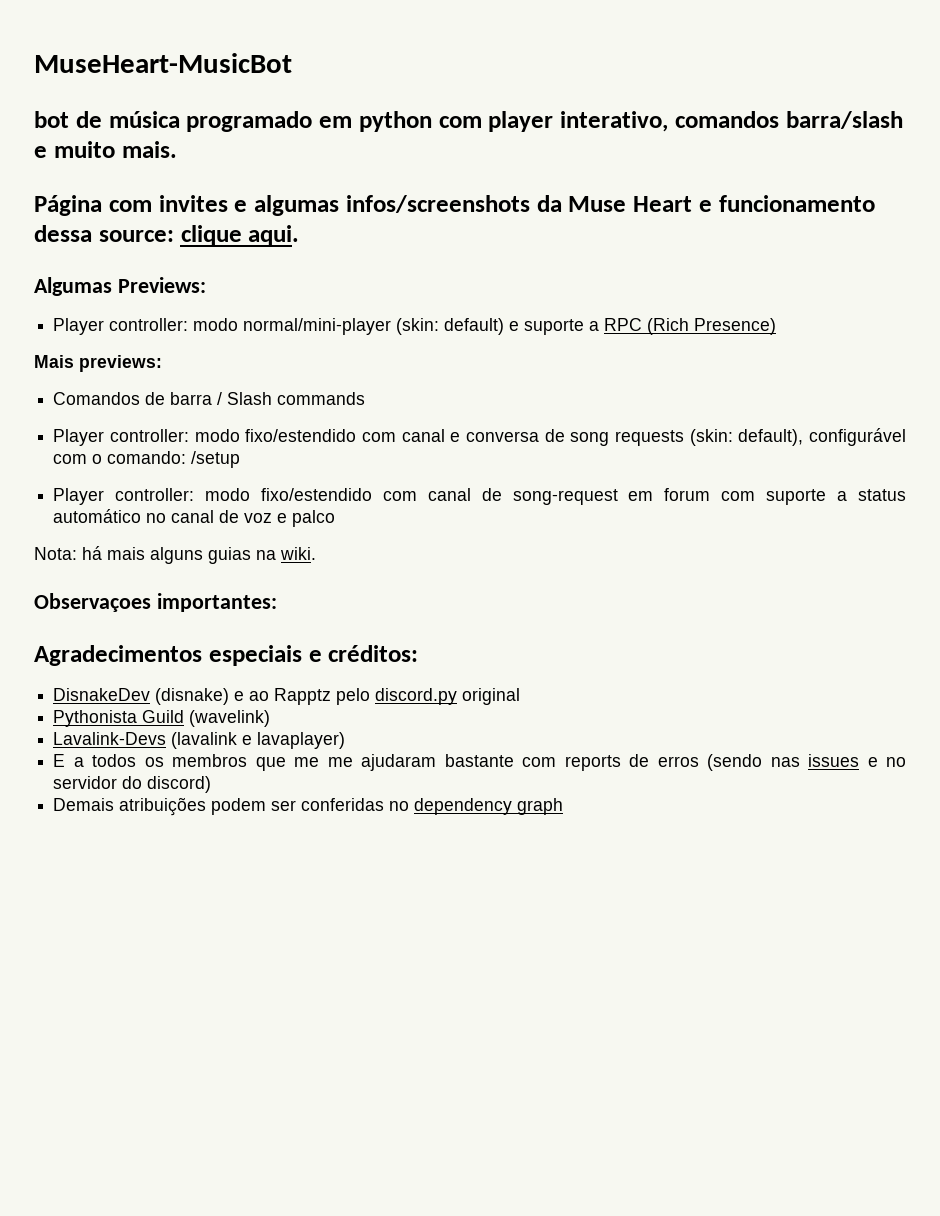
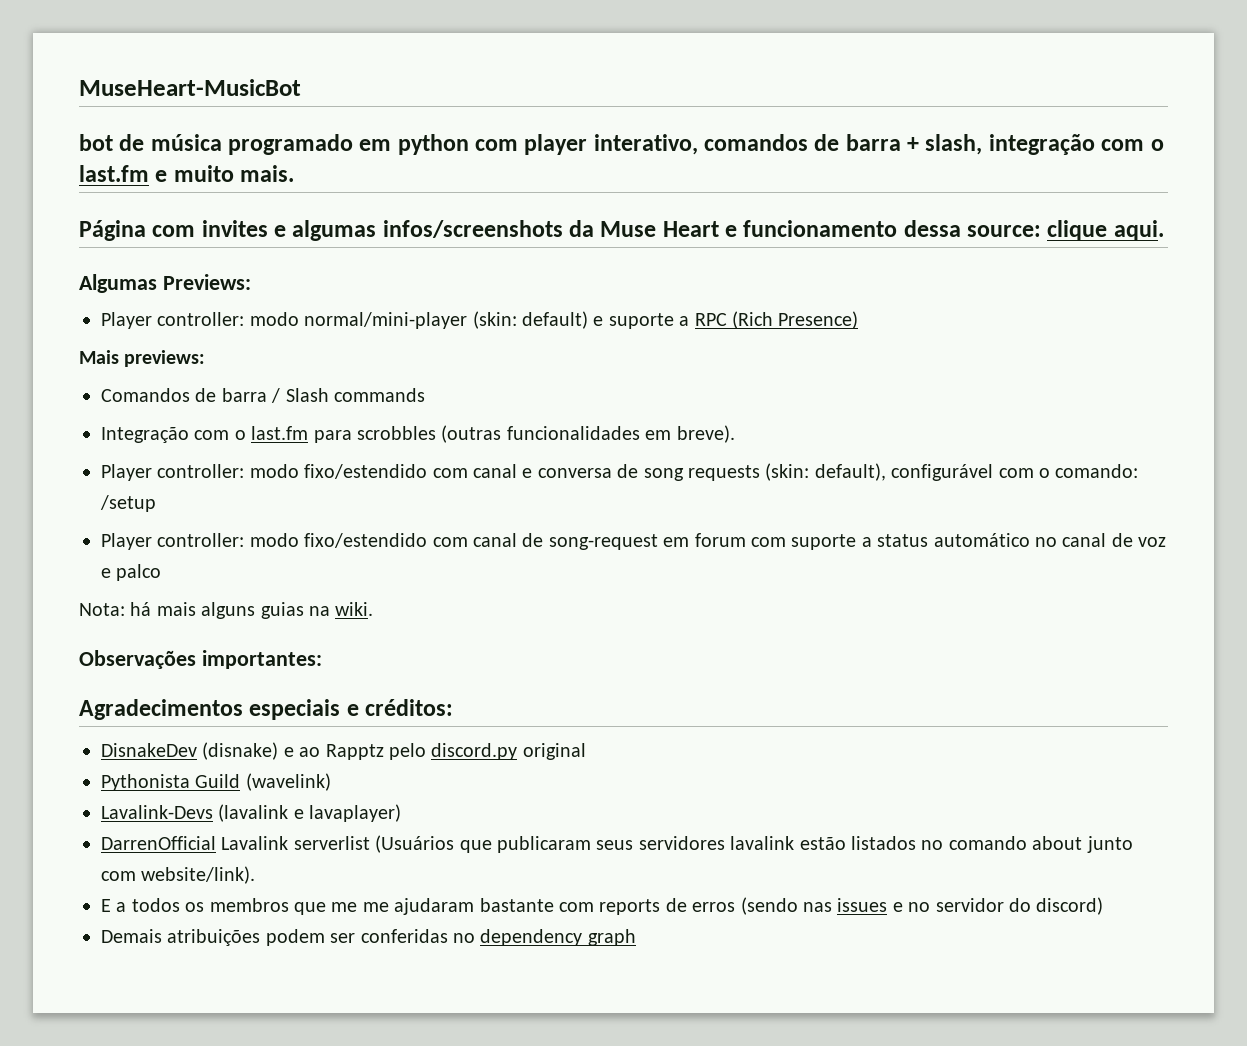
[785,111,903,129] barra/slash -> [814,134,1164,155] [79,165,149,182] de barra + slash, integração com o last.fm
(366, 398) none -> [101,425,735,443] // Integração com o last.fm para scrobbles (outras funcionalidades em breve).
[34,593,151,612] Observaçoes -> [79,650,196,669] Observações
(346, 740) none -> [101,835,1133,853] [101,866,256,884] // DarrenOfficial Lavalink serverlist (Usuários que publicaram seus servidores lavalink estão listados no comando about junto com website/link).

